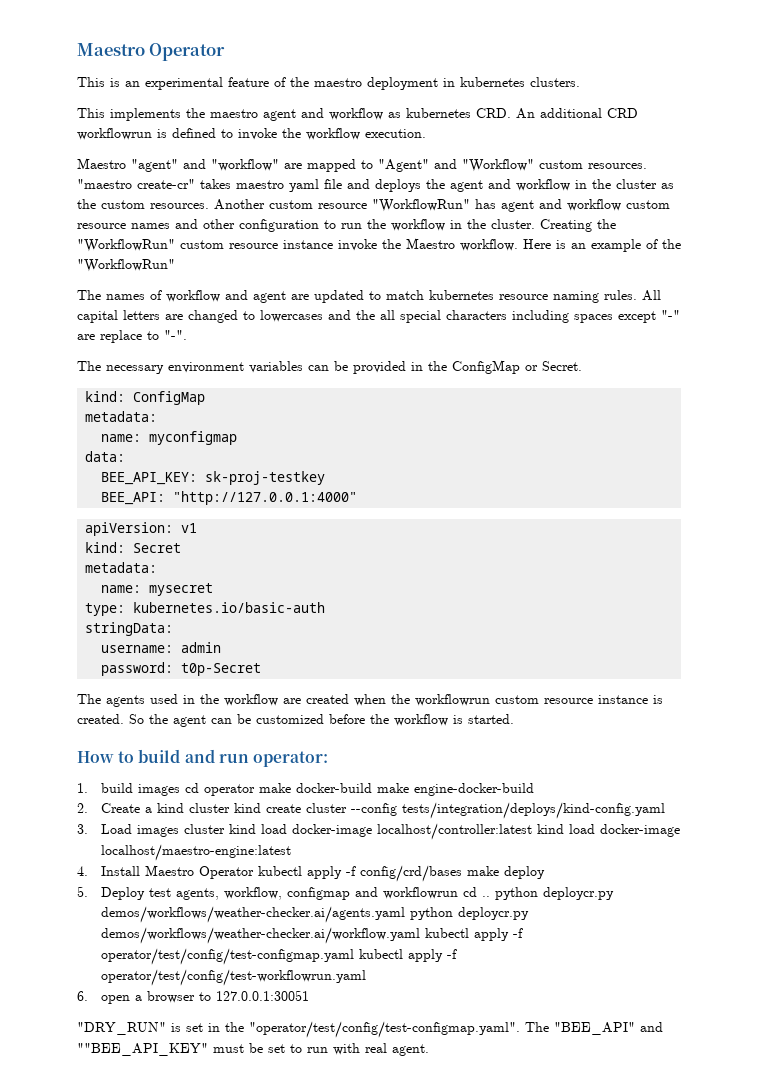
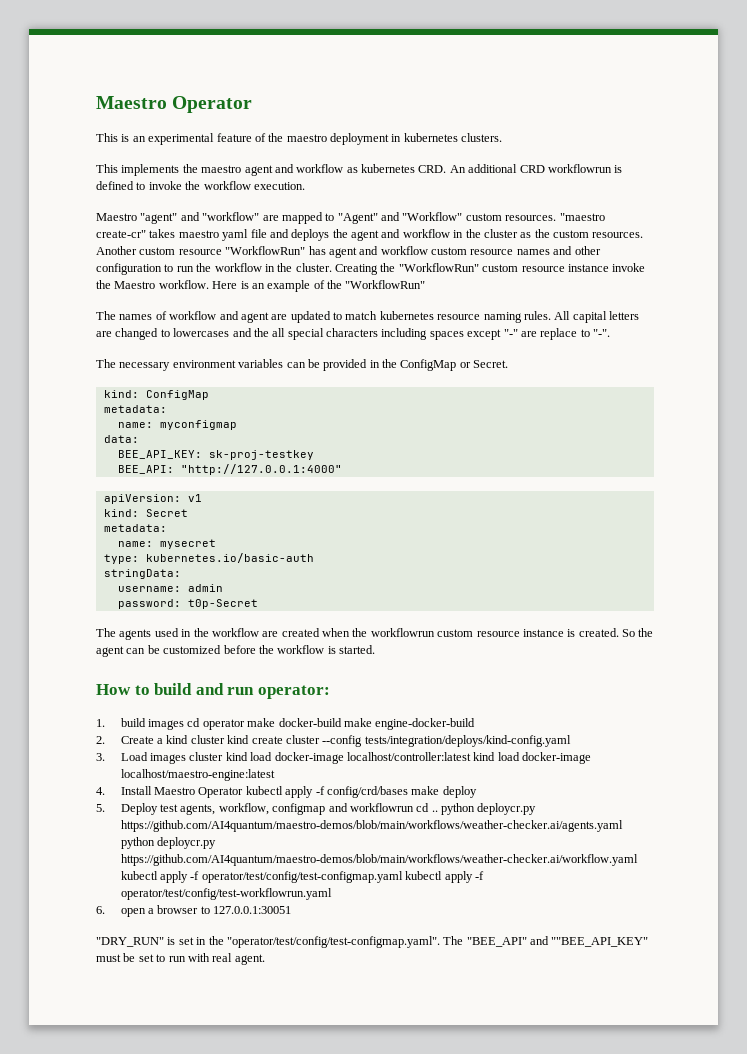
[101,906,530,923] [101,927,421,944] demos/workflows/weather-checker.ai/agents.yaml python deploycr.py demos/workflows/weather-checker.ai/workflow.yaml -> [120,820,623,832] [120,837,216,849] [120,854,638,866] https://github.com/AI4quantum/maestro-demos/blob/main/workflows/weather-checker.ai/agents.yaml python deploycr.py https://github.com/AI4quantum/maestro-demos/blob/main/workflows/weather-checker.ai/workflow.yaml

